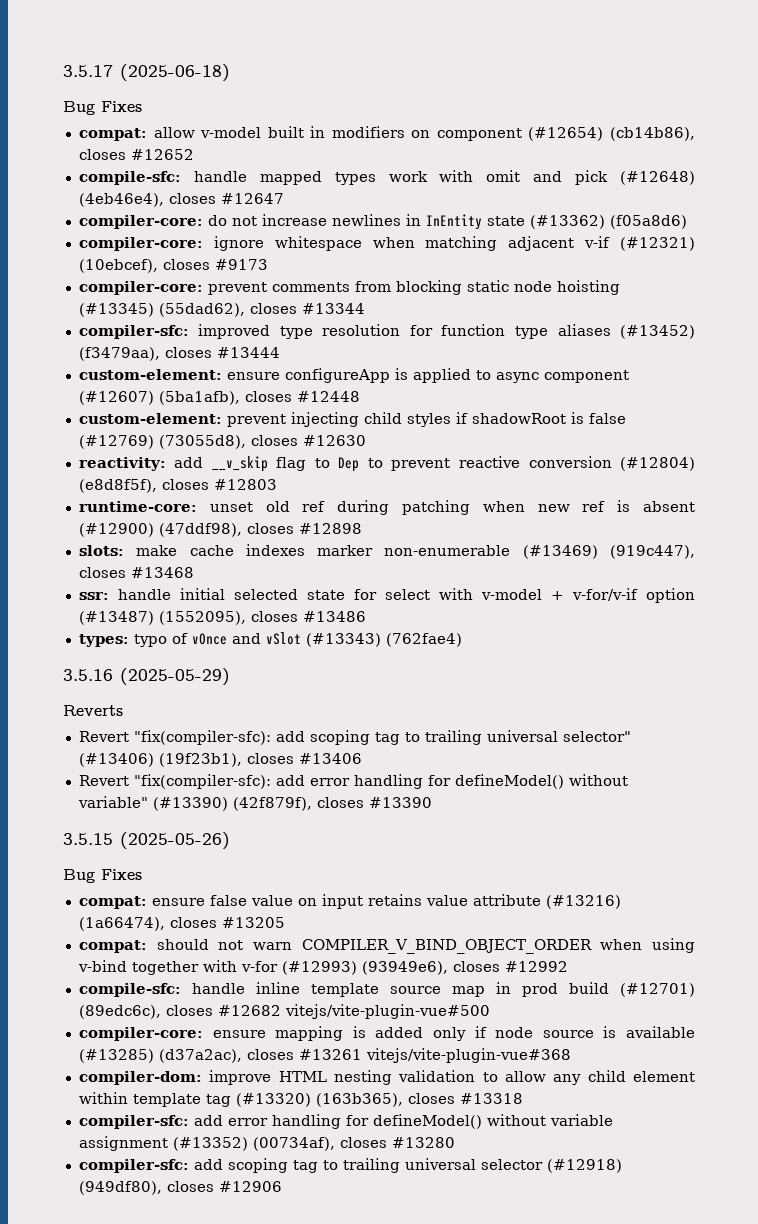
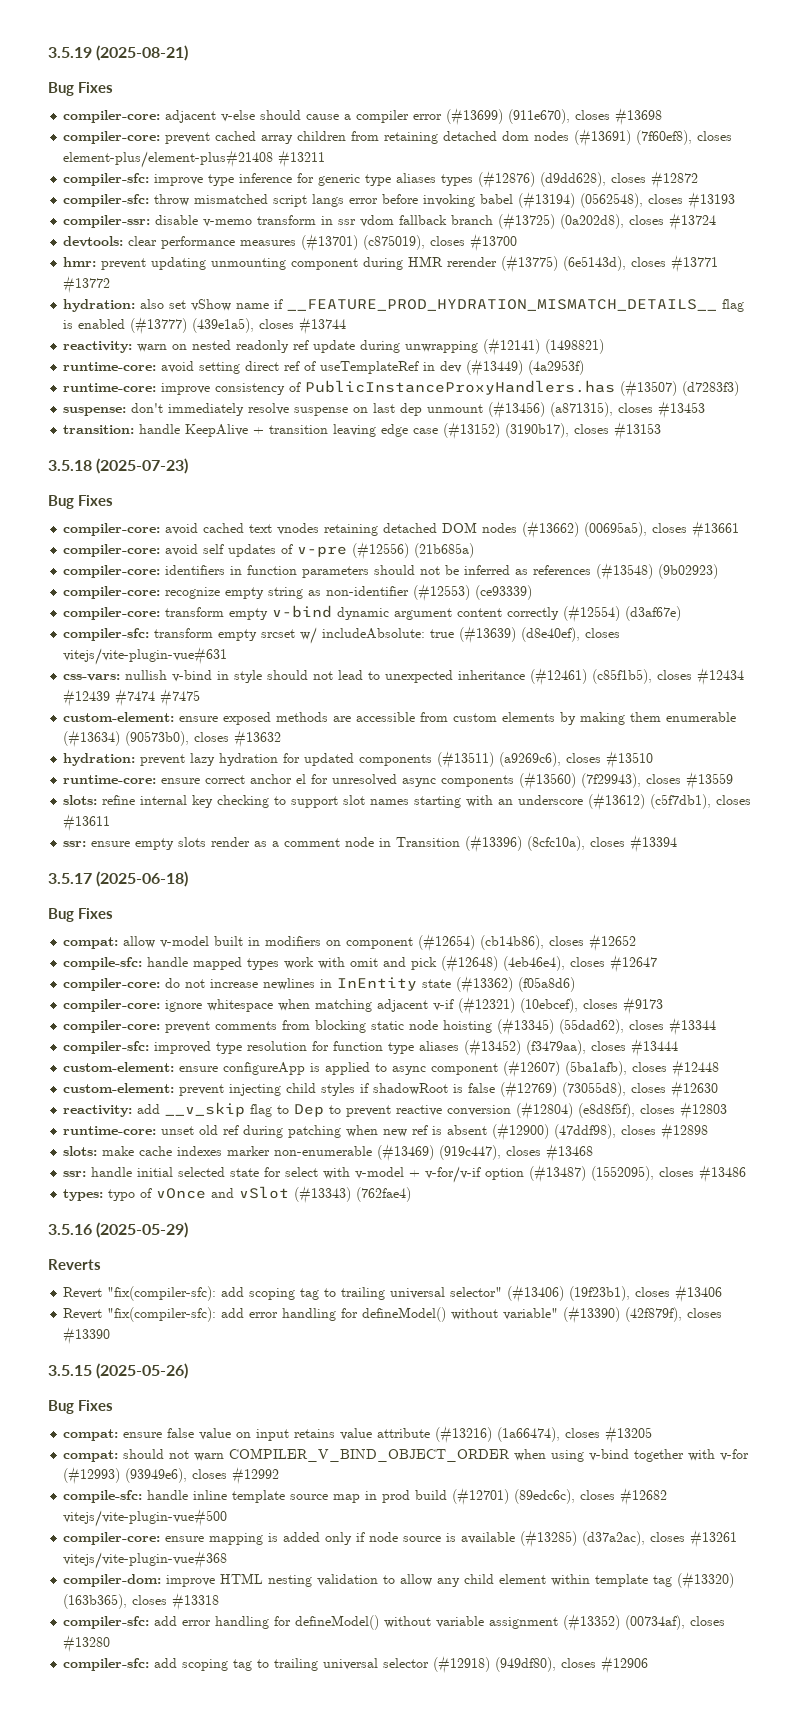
(63, 71) none -> [48,45,189,61] [48,82,113,96] [63,108,663,126] [63,129,733,147] [63,150,326,168] [63,171,699,189] [63,192,736,210] [63,213,717,231] [63,234,518,252] [63,255,719,273] [63,276,111,294] [63,299,745,312] [63,317,347,335] [63,338,605,356] [63,359,585,377] [63,380,740,398] [63,401,706,419] [63,422,662,440] [48,458,189,474] [48,495,113,509] [63,521,740,539] [63,542,475,560] [63,563,719,581] [63,584,533,602] [63,605,682,623] [63,626,621,644] [63,647,228,665] [63,668,745,686] [63,689,201,707] [63,712,737,725] [63,730,282,748] [63,751,654,769] [63,772,734,790] [63,793,752,811] [63,814,111,832] [63,835,678,853] 3.5.19 (2025-08-21) // Bug Fixes // compiler-core: adjacent v-else should cause a compiler error (#13699) (911e670), closes #13698 // compiler-core: prevent cached array children from retaining detached dom nodes (#13691) (7f60ef8), closes element-plus/element-plus#21408 #13211 // compiler-sfc: improve type inference for generic type aliases types (#12876) (d9dd628), closes #12872 // compiler-sfc: throw mismatched script langs error before invoking babel (#13194) (0562548), closes #13193 // compiler-ssr: disable v-memo transform in ssr vdom fallback branch (#13725) (0a202d8), closes #13724 // devtools: clear performance measures (#13701) (c875019), closes #13700 // hmr: prevent updating unmounting component during HMR rerender (#13775) (6e5143d), closes #13771 #13772 // hydration: also set vShow name if __FEATURE_PROD_HYDRATION_MISMATCH_DETAILS__ flag is enabled (#13777) (439e1a5), closes #13744 // reactivity: warn on nested readonly ref update during unwrapping (#12141) (1498821) // runtime-core: avoid setting direct ref of useTemplateRef in dev (#13449) (4a2953f) // runtime-core: improve consistency of PublicInstanceProxyHandlers.has (#13507) (d7283f3) // suspense: don't immediately resolve suspense on last dep unmount (#13456) (a871315), closes #13453 // transition: handle KeepAlive + transition leaving edge case (#13152) (3190b17), closes #13153 // 3.5.18 (2025-07-23) // Bug Fixes // compiler-core: avoid cached text vnodes retaining detached DOM nodes (#13662) (00695a5), closes #13661 // compiler-core: avoid self updates of v-pre (#12556) (21b685a) // compiler-core: identifiers in function parameters should not be inferred as references (#13548) (9b02923) // compiler-core: recognize empty string as non-identifier (#12553) (ce93339) // compiler-core: transform empty v-bind dynamic argument content correctly (#12554) (d3af67e) // compiler-sfc: transform empty srcset w/ includeAbsolute: true (#13639) (d8e40ef), closes vitejs/vite-plugin-vue#631 // css-vars: nullish v-bind in style should not lead to unexpected inheritance (#12461) (c85f1b5), closes #12434 #12439 #7474 #7475 // custom-element: ensure exposed methods are accessible from custom elements by making them enumerable (#13634) (90573b0), closes #13632 // hydration: prevent lazy hydration for updated components (#13511) (a9269c6), closes #13510 // runtime-core: ensure correct anchor el for unresolved async components (#13560) (7f29943), closes #13559 // slots: refine internal key checking to support slot names starting with an underscore (#13612) (c5f7db1), closes #13611 // ssr: ensure empty slots render as a comment node in Transition (#13396) (8cfc10a), closes #13394 //

